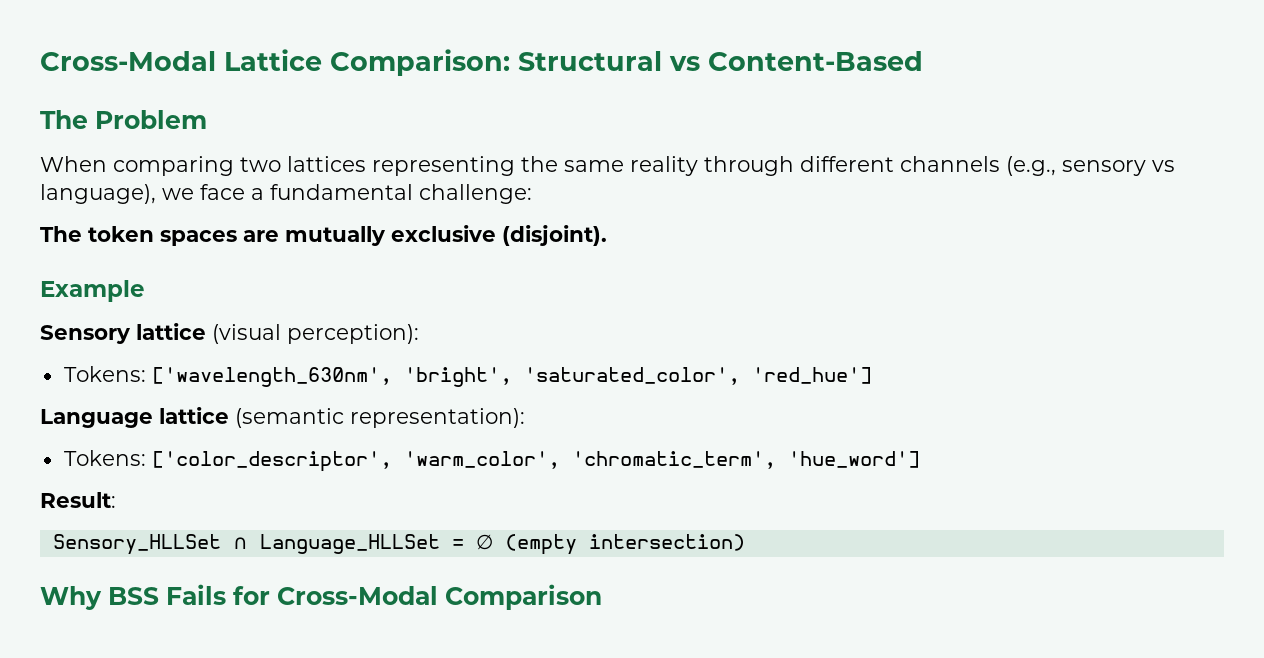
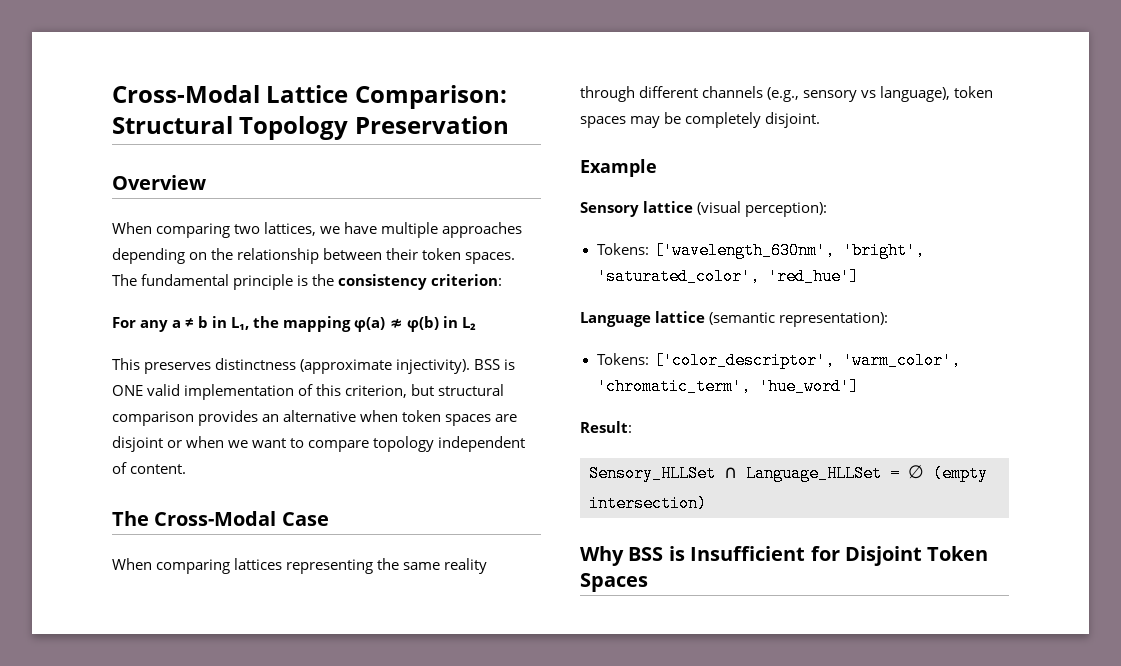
[669,51,923,71] [40,110,207,129] vs Content-Based // The Problem -> [239,116,509,140] [112,175,206,190] Topology Preservation // Overview
(281, 164) none -> [264,222,523,238] [112,248,516,264] [112,274,503,290] [112,316,476,332] [112,358,516,374] [112,384,505,400] [112,410,518,426] [112,436,526,452] [112,462,187,474] [112,511,329,526] [112,558,231,574] lattices, we have multiple approaches depending on the relationship between their token spaces. The fundamental principle is the consistency criterion: // For any a ≠ b in L₁, the mapping φ(a) ≉ φ(b) in L₂ // This preserves distinctness (approximate injectivity). BSS is ONE valid implementation of this criterion, but structural comparison provides an alternative when token spaces are disjoint or when we want to compare topology independent of content. // The Cross-Modal Case // When comparing
[162,184,532,204] [40,225,607,246] we face a fundamental challenge: // The token spaces are mutually exclusive (disjoint). -> [954,86,994,98] [580,112,821,128] token spaces may be completely disjoint.
[166,584,602,610] Fails for Cross-Modal Comparison -> [668,546,989,566] [580,573,648,592] is Insufficient for Disjoint Token Spaces

